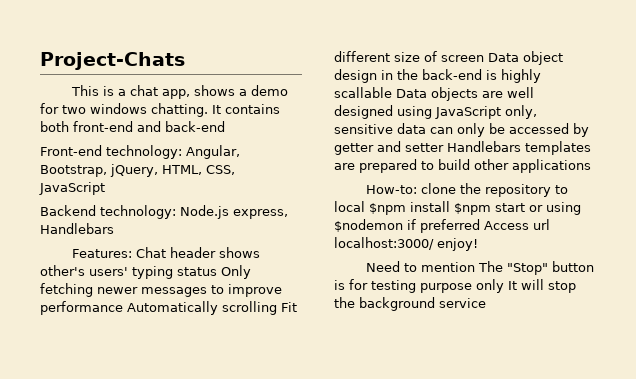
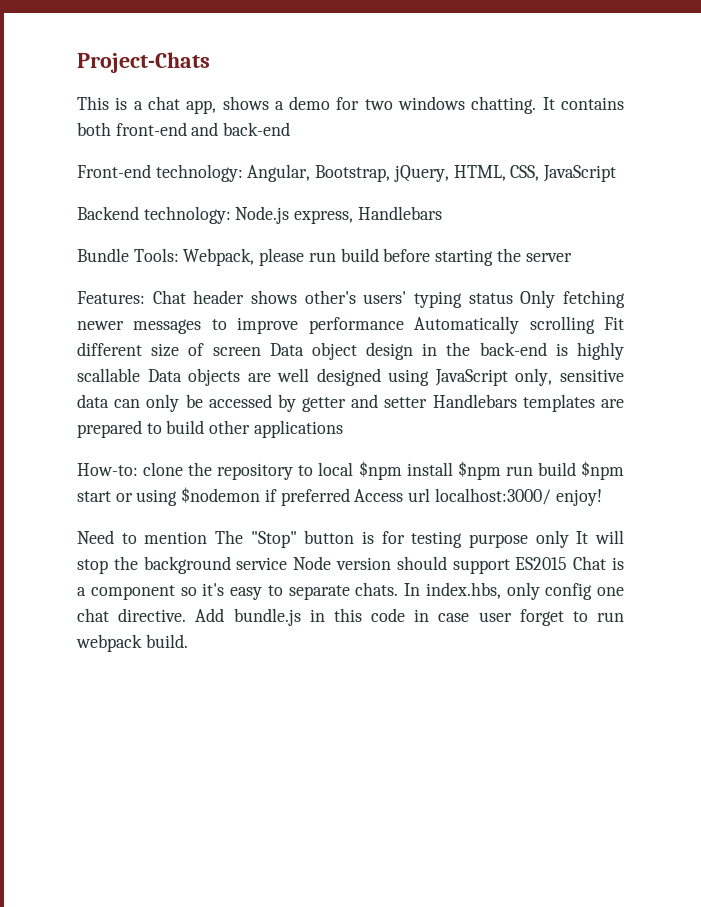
(114, 228) none -> [77,248,572,266] // Bundle Tools: Webpack, please run build before starting the server
(491, 209) none -> [505,461,624,480] run build $npm
(486, 303) none -> [293,556,624,574] [77,582,624,600] [77,608,625,626] [76,634,188,652] Node version should support ES2015 Chat is a component so it's easy to separate chats. In index.hbs, only config one chat directive. Add bundle.js in this code in case user forget to run webpack build.

